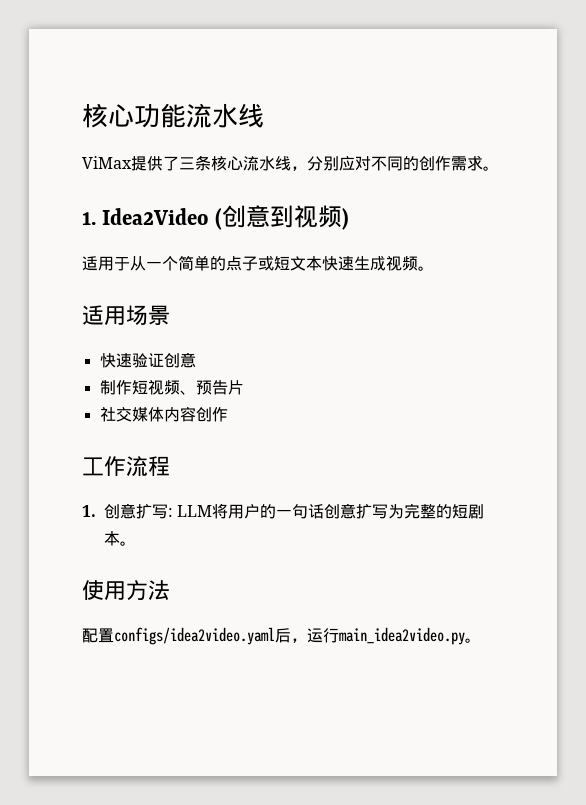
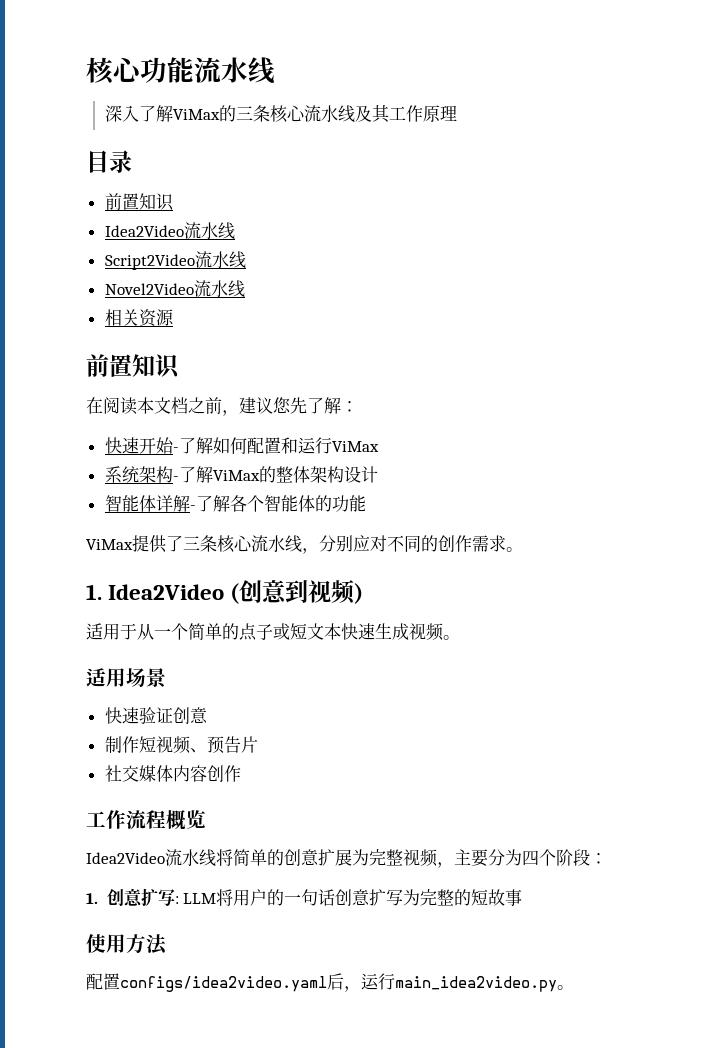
(264, 115) none -> [104,104,457,123] [86,150,132,173] [104,193,174,211] [104,222,235,240] [104,251,246,270] [104,280,245,298] [104,309,174,327] [86,354,180,379] [86,397,358,416] [104,437,379,454] [104,466,378,483] [104,495,366,512] // 深入了解ViMax的三条核心流水线及其工作原理 // 目录 // 前置知识 // Idea2Video流水线 // Script2Video流水线 // Novel2Video流水线 // 相关资源 // 前置知识 // 在阅读本文档之前，建议您先了解： // 快速开始-了解如何配置和运行ViMax // 系统架构-了解ViMax的整体架构设计 // 智能体详解-了解各个智能体的功能
(170, 466) none -> [166,810,206,830] [86,849,607,868] 概览 // Idea2Video流水线将简单的创意扩展为完整视频，主要分为四个阶段：
[468,504,485,519] [104,531,136,546] 剧本。 -> [488,889,523,906] 故事

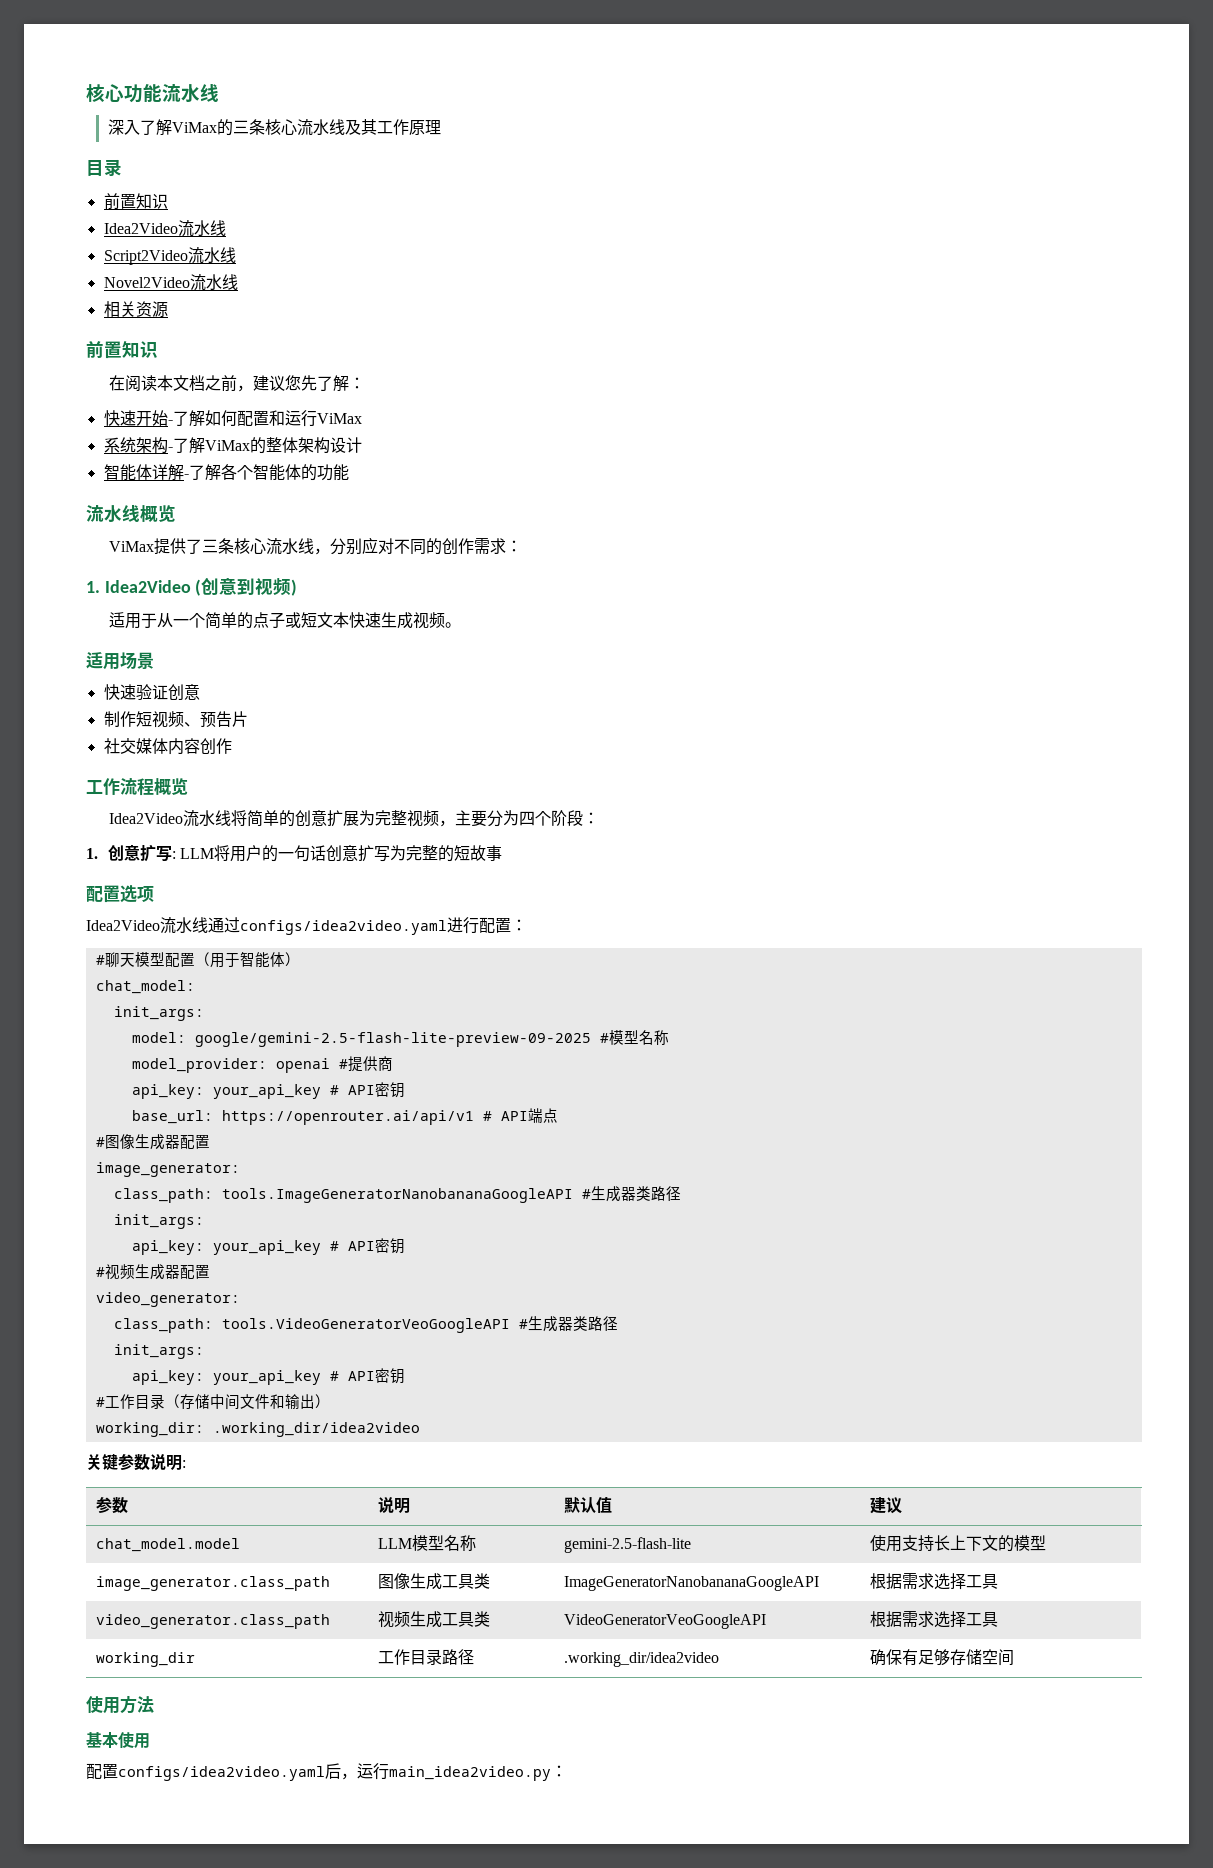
(366, 503) none -> [86,504,176,522] // 流水线概览
[506,547,523,552] 。 -> [506,540,523,552] ：
(523, 897) none -> [86,885,154,903] [86,917,527,935] [95,952,300,968] [95,980,195,994] [113,1006,204,1021] [131,1030,669,1047] [131,1056,393,1073] [131,1082,405,1099] [131,1108,558,1125] [95,1134,210,1150] [95,1162,240,1177] [113,1186,681,1203] [113,1214,204,1229] [131,1238,405,1255] [95,1264,210,1280] [95,1292,240,1307] [113,1316,618,1333] [113,1344,204,1359] [131,1368,405,1385] [95,1394,330,1410] [95,1422,420,1437] [86,1454,186,1471] [96,1497,129,1514] [378,1497,411,1514] [564,1497,613,1513] [870,1497,903,1514] [96,1538,241,1552] [378,1535,477,1551] [564,1537,692,1553] [870,1535,1047,1552] [96,1576,331,1591] [378,1573,491,1590] [564,1576,820,1591] [870,1573,999,1590] [96,1614,331,1629] [378,1611,491,1628] [564,1614,767,1629] [870,1611,999,1628] [96,1652,196,1667] [378,1649,475,1665] [564,1652,720,1667] [870,1649,1015,1666] // 配置选项 // Idea2Video流水线通过configs/idea2video.yaml进行配置： // #聊天模型配置（用于智能体） // chat_model: // init_args: // model: google/gemini-2.5-flash-lite-preview-09-2025 #模型名称 // model_provider: openai #提供商 // api_key: your_api_key # API密钥 // base_url: https://openrouter.ai/api/v1 # API端点 // #图像生成器配置 // image_generator: // class_path: tools.ImageGeneratorNanobananaGoogleAPI #生成器类路径 // init_args: // api_key: your_api_key # API密钥 // #视频生成器配置 // video_generator: // class_path: tools.VideoGeneratorVeoGoogleAPI #生成器类路径 // init_args: // api_key: your_api_key # API密钥 // #工作目录（存储中间文件和输出） // working_dir: .working_dir/idea2video // 关键参数说明: // 参数 | 说明 | 默认值 | 建议 // chat_model.model | LLM模型名称 | gemini-2.5-flash-lite | 使用支持长上下文的模型 // image_generator.class_path | 图像生成工具类 | ImageGeneratorNanobananaGoogleAPI | 根据需求选择工具 // video_generator.class_path | 视频生成工具类 | VideoGeneratorVeoGoogleAPI | 根据需求选择工具 // working_dir | 工作目录路径 | .working_dir/idea2video | 确保有足够存储空间
(167, 944) none -> [86,1732,150,1749] // 基本使用
[557,985,574,990] 。 -> [551,1765,567,1777] ：

